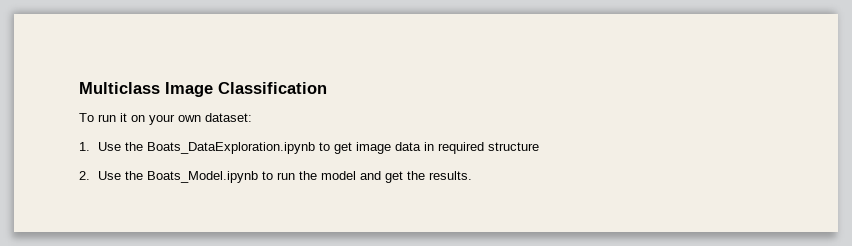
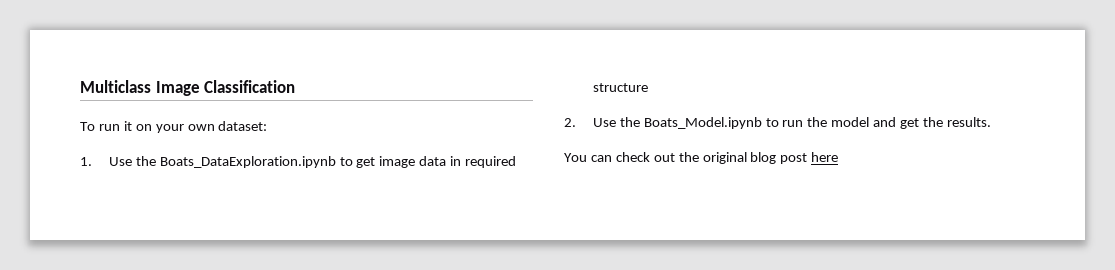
(473, 175) none -> [564,152,839,164] // You can check out the original blog post here

